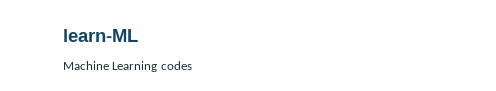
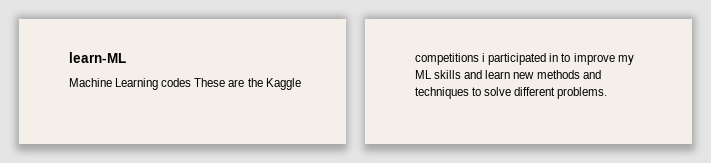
(192, 65) none -> [194,78,301,90] [415,53,634,65] [415,70,601,79] [415,87,608,99] These are the Kaggle competitions i participated in to improve my ML skills and learn new methods and techniques to solve different problems.

